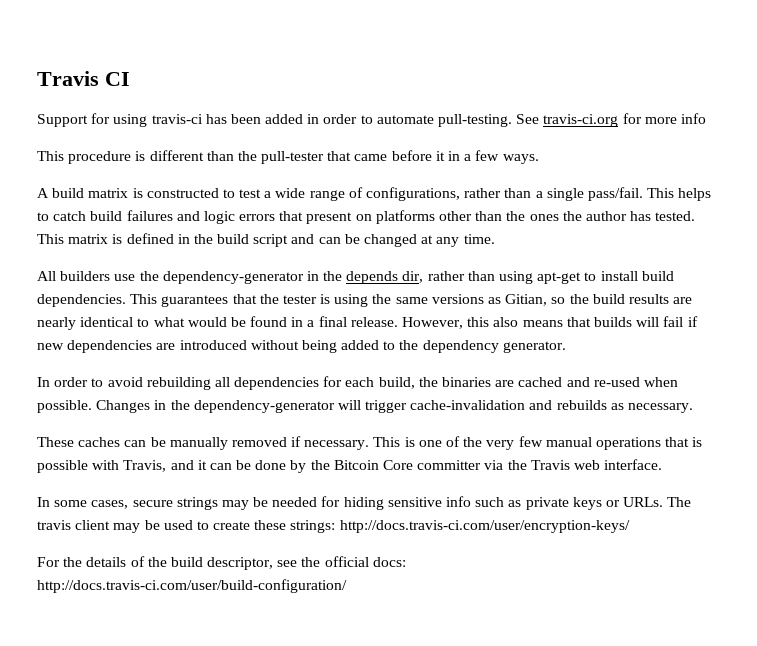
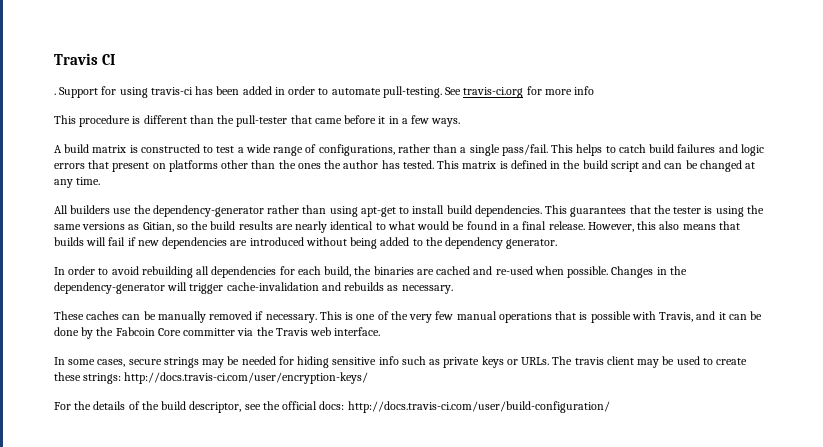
(130, 79) none -> [54,93,56,95] .
[306,271,424,284] in the depends dir, -> (264, 211) none
[333,460,379,470] Bitcoin -> [115,327,155,336] Fabcoin

